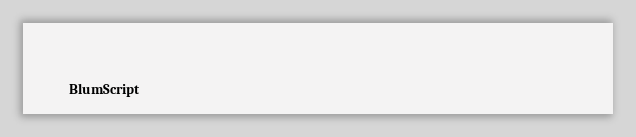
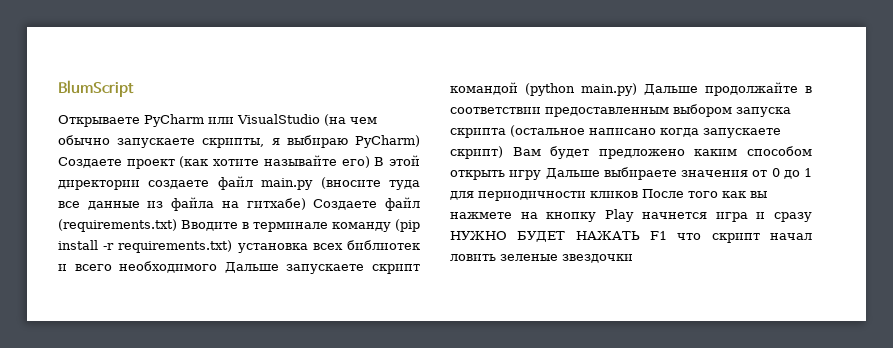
(140, 90) none -> [58,114,377,127] [58,135,420,148] [58,155,421,169] [58,176,420,190] [58,197,421,211] [58,219,420,232] [58,240,420,253] [58,261,420,274] [450,82,812,96] [450,104,791,117] [450,125,781,138] [450,146,812,159] [450,167,812,180] [450,189,767,201] [450,209,812,222] [450,231,812,243] [450,254,633,263] // Открываете PyCharm или VisualStudio (на чем обычно запускаете скрипты, я выбираю PyCharm) Создаете проект (как хотите называйте его) В этой директории создаете файл main.py (вносите туда все данные из файла на гитхабе) Создаете файл (requirements.txt) Вводите в терминале команду (pip install -r requirements.txt) установка всех библиотек и всего необходимого Дальше запускаете скрипт командой (python main.py) Дальше продолжайте в соответствии предоставленным выбором запуска скрипта (остальное написано когда запускаете скрипт) Вам будет предложено каким способом открыть игру Дальше выбираете значения от 0 до 1 для периодичности кликов После того как вы нажмете на кнопку Play начнется игра и сразу НУЖНО БУДЕТ НАЖАТЬ F1 что скрипт начал ловить зеленые звездочки

